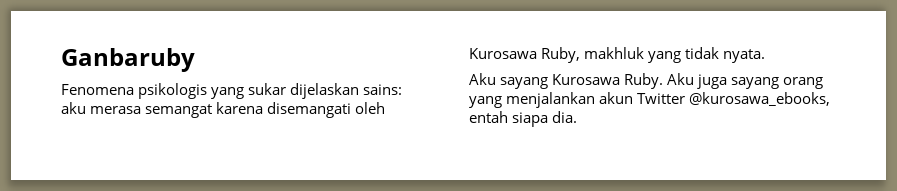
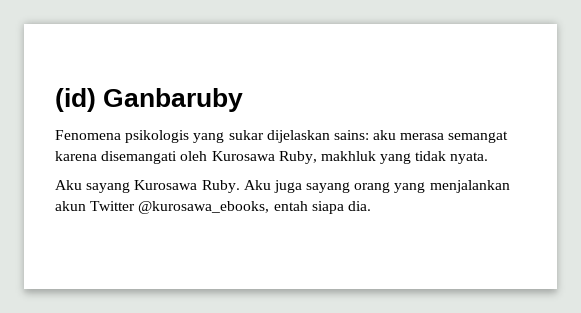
(61, 60) none -> [55,88,96,112] (id)

